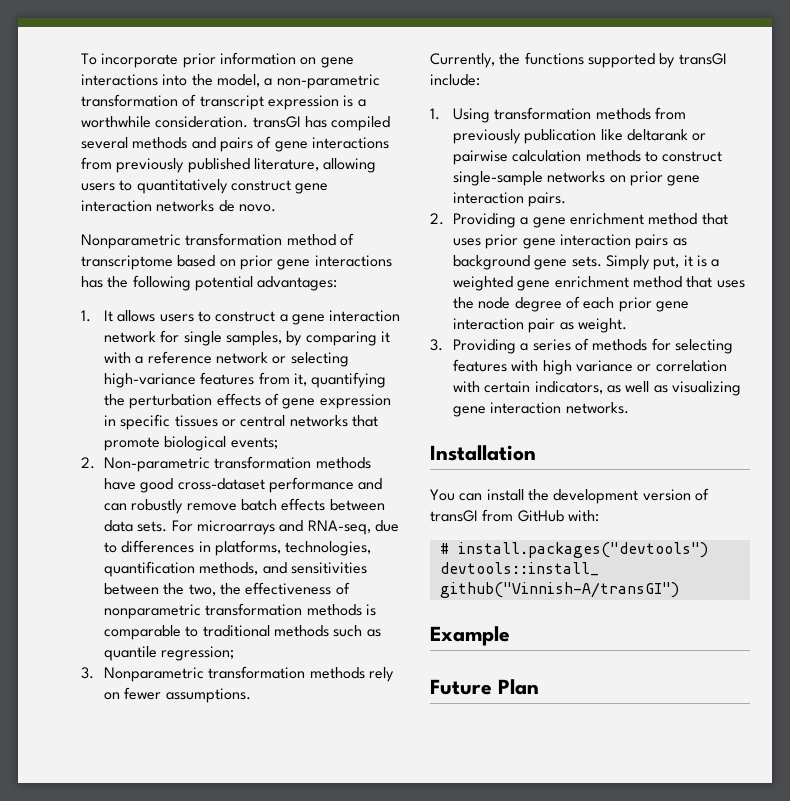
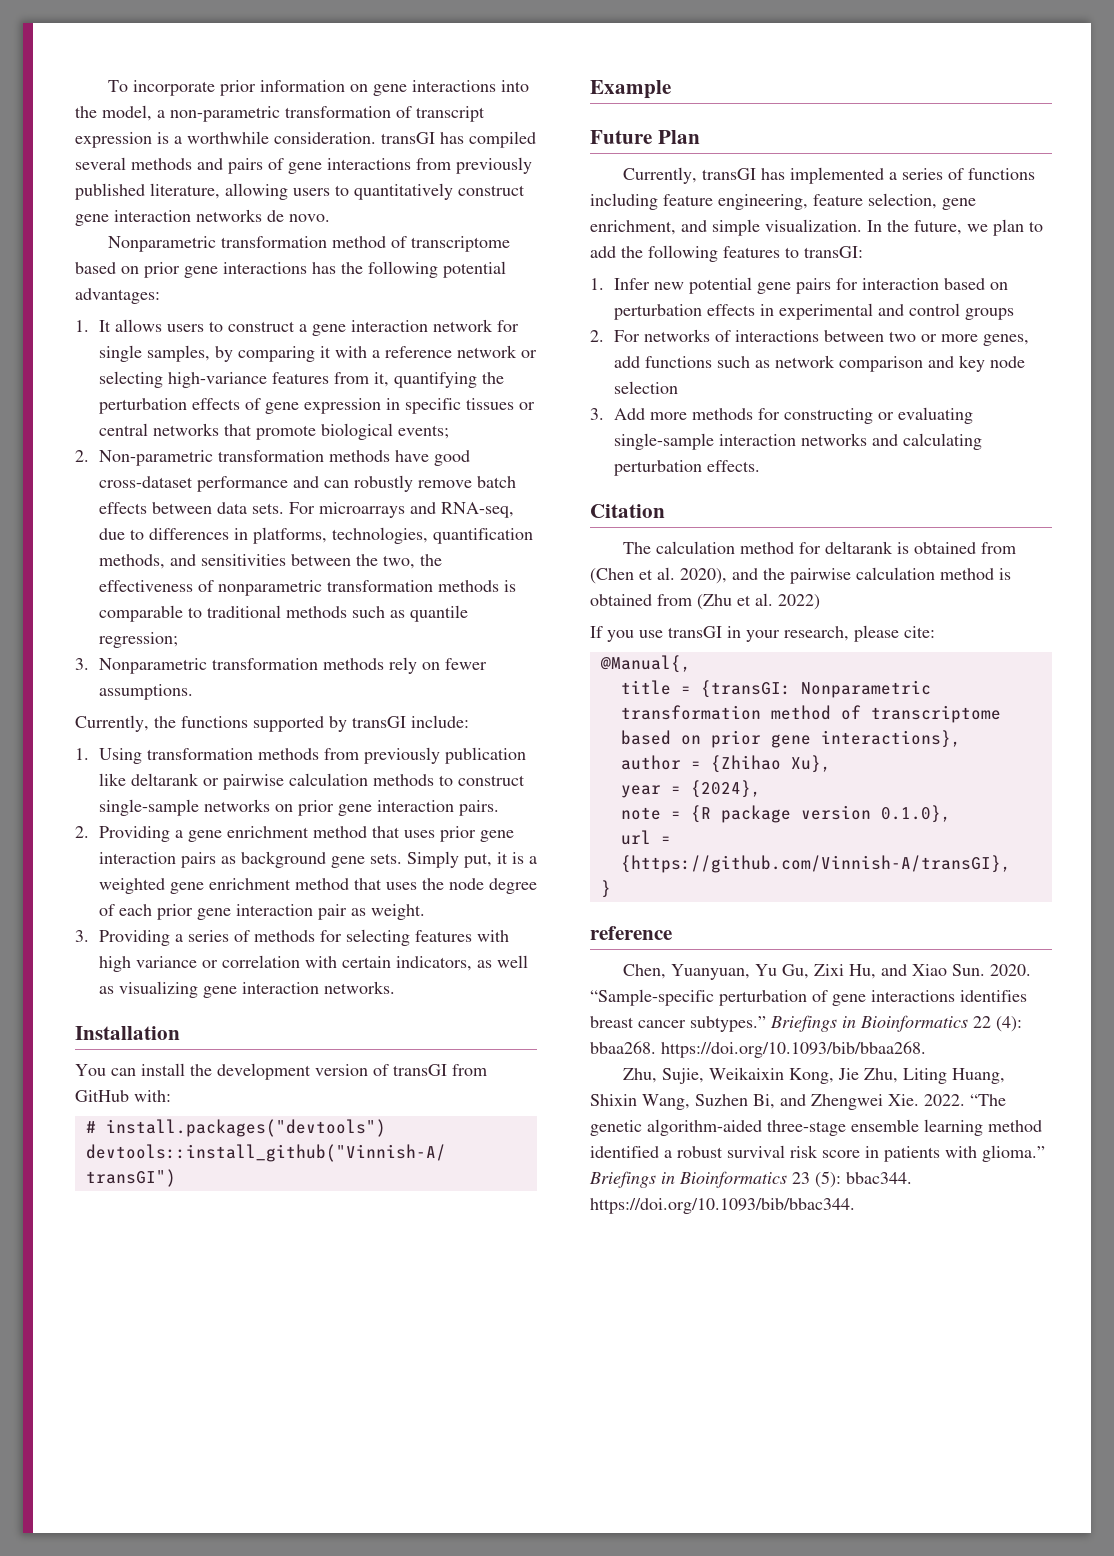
(539, 687) none -> [623,167,1036,184] [590,193,976,210] [590,219,1043,236] [590,245,863,262] [590,277,1008,294] [613,303,1014,320] [590,329,1029,346] [613,355,1025,372] [613,381,678,394] [590,407,973,424] [613,433,982,450] [613,460,760,476] [590,504,665,518] [623,541,1017,554] [590,567,1011,584] [590,593,820,610] [590,625,935,642] [599,655,691,673] [620,680,931,698] [620,705,1001,723] [620,730,961,748] [620,755,831,773] [620,780,761,798] [620,805,951,823] [620,830,671,845] [620,855,1011,873] [600,880,611,898] [590,926,672,940] [623,964,1032,980] [590,989,1027,1006] [590,1015,1022,1032] [590,1041,926,1058] [623,1067,1006,1084] [590,1094,1006,1110] [590,1119,1042,1136] [590,1145,1045,1162] [589,1171,912,1188] [590,1198,855,1214] // Currently, transGI has implemented a series of functions including feature engineering, feature selection, gene enrichment, and simple visualization. In the future, we plan to add the following features to transGI: // 1. Infer new potential gene pairs for interaction based on perturbation effects in experimental and control groups // 2. For networks of interactions between two or more genes, add functions such as network comparison and key node selection // 3. Add more methods for constructing or evaluating single-sample interaction networks and calculating perturbation effects. // Citation // The calculation method for deltarank is obtained from (Chen et al. 2020), and the pairwise calculation method is obtained from (Zhu et al. 2022) // If you use transGI in your research, please cite: // @Manual{, // title = {transGI: Nonparametric transformation method of transcriptome based on prior gene interactions}, // author = {Zhihao Xu}, // year = {2024}, // note = {R package version 0.1.0}, // url = {https://github.com/Vinnish-A/transGI}, // } // reference // Chen, Yuanyuan, Yu Gu, Zixi Hu, and Xiao Sun. 2020. “Sample-specific perturbation of gene interactions identifies breast cancer subtypes.” Briefings in Bioinformatics 22 (4): bbaa268. https://doi.org/10.1093/bib/bbaa268. // Zhu, Sujie, Weikaixin Kong, Jie Zhu, Liting Huang, Shixin Wang, Suzhen Bi, and Zhengwei Xie. 2022. “The genetic algorithm-aided three-stage ensemble learning method identified a robust survival risk score in patients with glioma.” Briefings in Bioinformatics 23 (5): bbac344. https://doi.org/10.1093/bib/bbac344.

